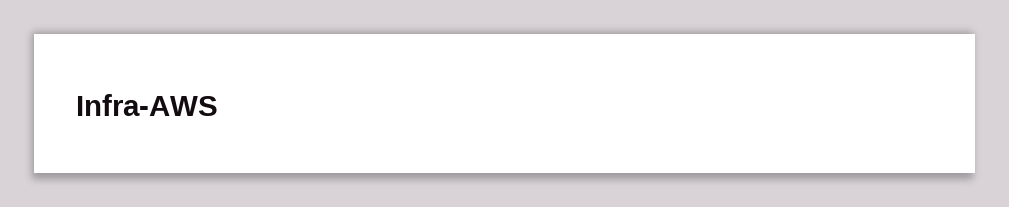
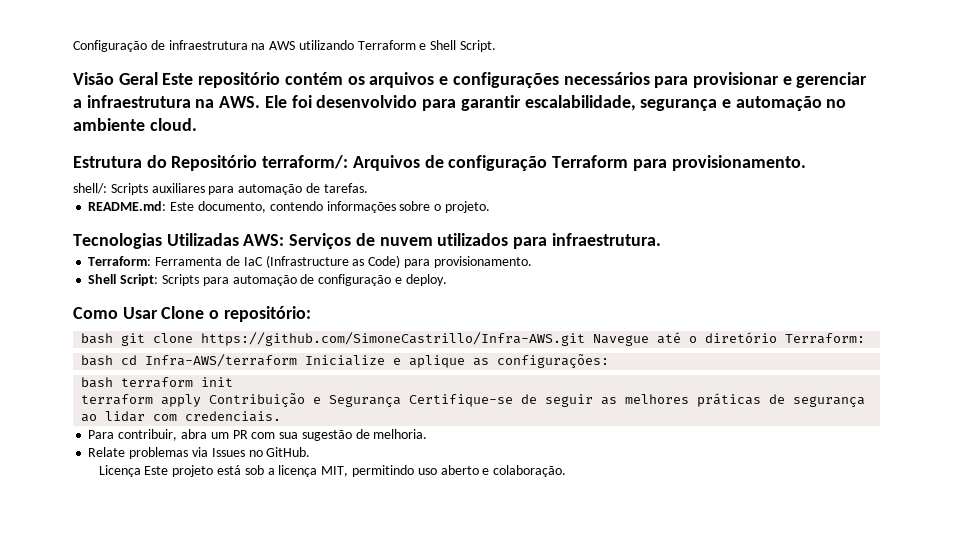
[76,94,218,116] Infra-AWS -> [73,40,497,52] [73,72,868,88] [73,95,847,111] [73,118,197,131] [73,155,806,171] [73,183,368,195] [88,201,490,213] [73,233,661,249] [88,255,532,268] [88,274,447,286] [73,306,311,322] [81,332,866,346] [81,354,610,368] [81,377,234,388] [81,393,866,407] [81,411,282,422] [88,429,428,441] [88,447,311,459] [98,465,567,477] Configuração de infraestrutura na AWS utilizando Terraform e Shell Script. // Visão Geral Este repositório contém os arquivos e configurações necessários para provisionar e gerenciar a infraestrutura na AWS. Ele foi desenvolvido para garantir escalabilidade, segurança e automação no ambiente cloud. // Estrutura do Repositório terraform/: Arquivos de configuração Terraform para provisionamento. // shell/: Scripts auxiliares para automação de tarefas. // README.md: Este documento, contendo informações sobre o projeto. // Tecnologias Utilizadas AWS: Serviços de nuvem utilizados para infraestrutura. // Terraform: Ferramenta de IaC (Infrastructure as Code) para provisionamento. // Shell Script: Scripts para automação de configuração e deploy. // Como Usar Clone o repositório: // bash git clone https://github.com/SimoneCastrillo/Infra-AWS.git Navegue até o diretório Terraform: // bash cd Infra-AWS/terraform Inicialize e aplique as configurações: // bash terraform init // terraform apply Contribuição e Segurança Certifique-se de seguir as melhores práticas de segurança ao lidar com credenciais. // Para contribuir, abra um PR com sua sugestão de melhoria. // Relate problemas via Issues no GitHub. // Licença Este projeto está sob a licença MIT, permitindo uso aberto e colaboração.

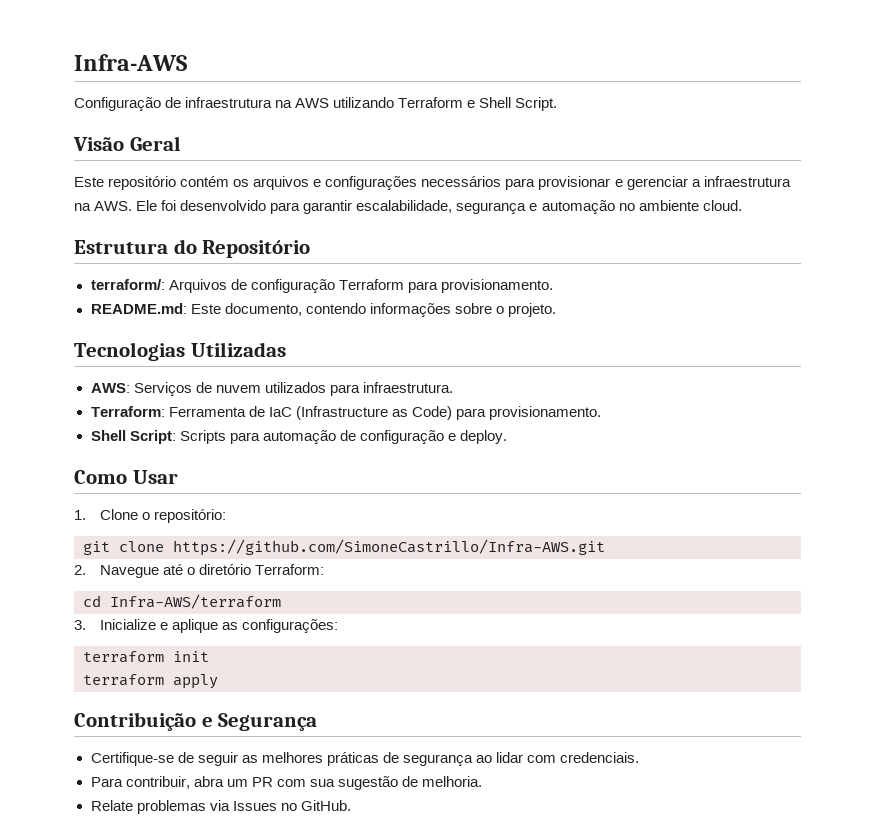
(73, 46) none -> [74,54,187,71] Infra-AWS //
(158, 78) none -> (181, 143) //
(258, 163) none -> (311, 249) //
[73,183,368,195] // shell/: Scripts auxiliares para automação de tarefas. -> (553, 286) none
(239, 239) none -> (286, 349) //
(158, 313) none -> [74,510,86,520] // 1.
[81,333,114,344] bash -> (227, 516) none
(586, 339) none -> [74,565,86,575] // 2.
[81,355,114,366] bash -> (325, 569) none
(298, 360) none -> [74,620,86,630] // 3.
[81,377,114,388] bash -> (339, 626) none
(202, 400) none -> (218, 681) //
(402, 401) none -> (318, 722) //
[98,465,567,477] // Licença Este projeto está sob a licença MIT, permitindo uso aberto e colaboração. -> (351, 805) none

